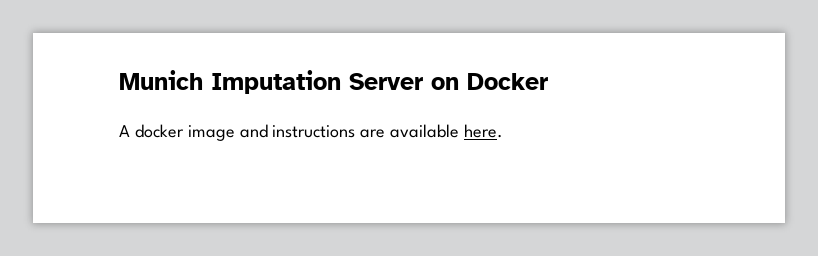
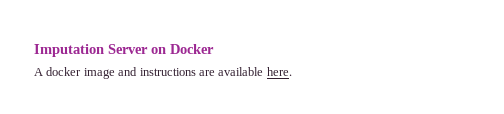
[119,70,203,90] Munich -> (34, 50) none

